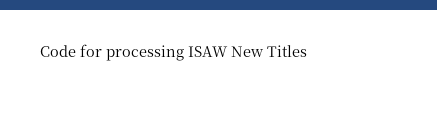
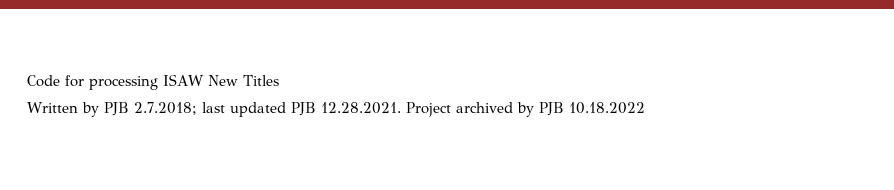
(307, 51) none -> [27,102,645,117] // Written by PJB 2.7.2018; last updated PJB 12.28.2021. Project archived by PJB 10.18.2022

